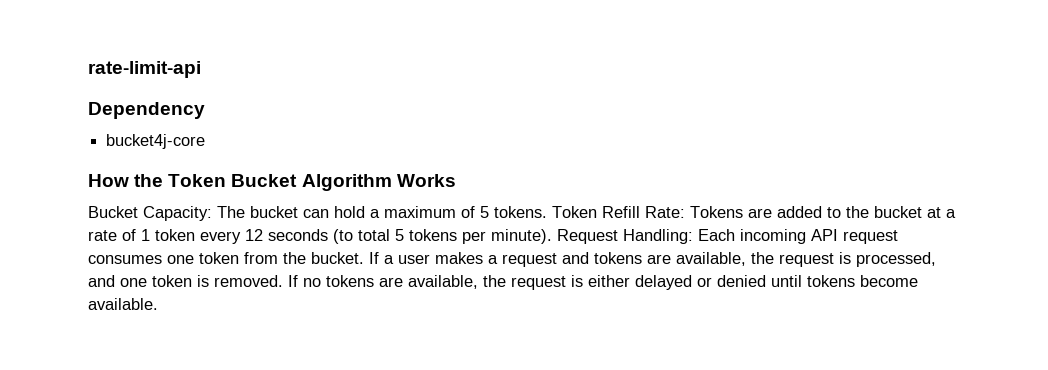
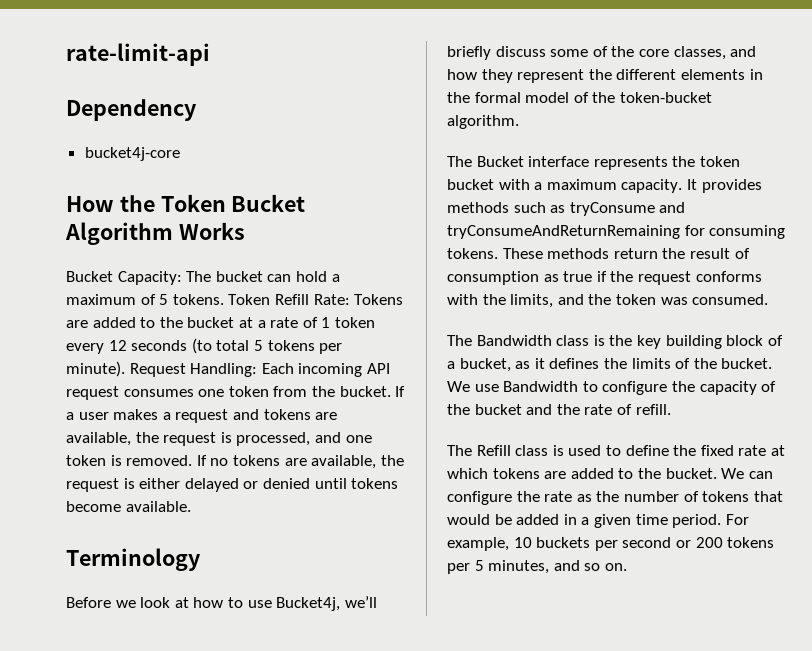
(158, 304) none -> [66,548,201,571] [66,596,377,611] [447,46,757,60] [447,69,763,83] [447,92,712,103] [447,115,519,129] [447,156,740,170] [447,179,762,193] [447,202,686,216] [447,225,786,239] [447,248,750,259] [447,271,762,285] [447,294,769,308] [447,335,783,349] [447,358,773,372] [447,381,777,395] [447,404,671,415] [447,445,785,456] [447,468,773,479] [447,491,783,505] [447,514,749,528] [447,537,775,551] [447,560,627,574] // Terminology // Before we look at how to use Bucket4j, we’ll briefly discuss some of the core classes, and how they represent the different elements in the formal model of the token-bucket algorithm. // The Bucket interface represents the token bucket with a maximum capacity. It provides methods such as tryConsume and tryConsumeAndReturnRemaining for consuming tokens. These methods return the result of consumption as true if the request conforms with the limits, and the token was consumed. // The Bandwidth class is the key building block of a bucket, as it defines the limits of the bucket. We use Bandwidth to configure the capacity of the bucket and the rate of refill. // The Refill class is used to define the fixed rate at which tokens are added to the bucket. We can configure the rate as the number of tokens that would be added in a given time period. For example, 10 buckets per second or 200 tokens per 5 minutes, and so on.

